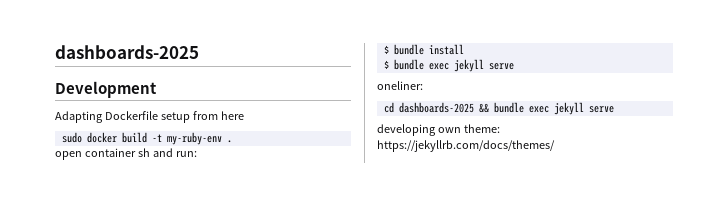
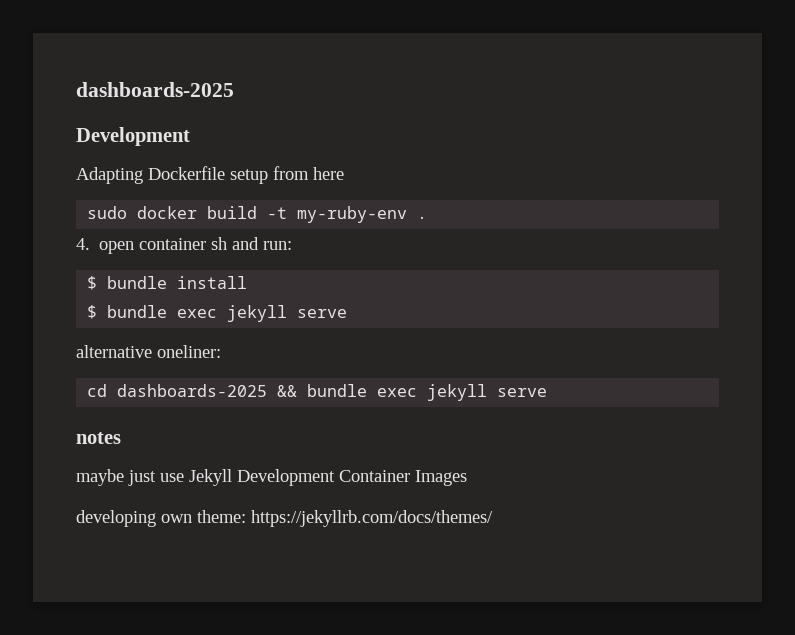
(232, 141) none -> [76,238,90,250] 4.
(514, 66) none -> [76,345,152,358] alternative
(614, 109) none -> [76,432,121,444] [76,469,467,486] // notes // maybe just use Jekyll Development Container Images

